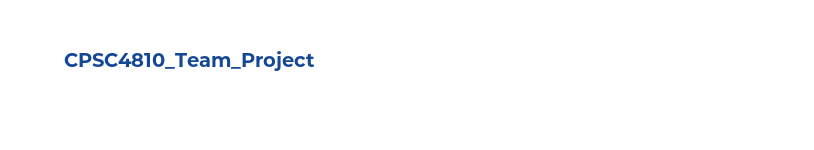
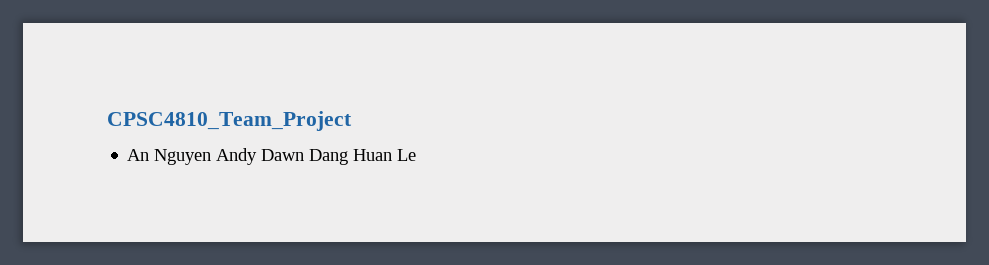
(315, 61) none -> [127,148,417,165] // An Nguyen Andy Dawn Dang Huan Le

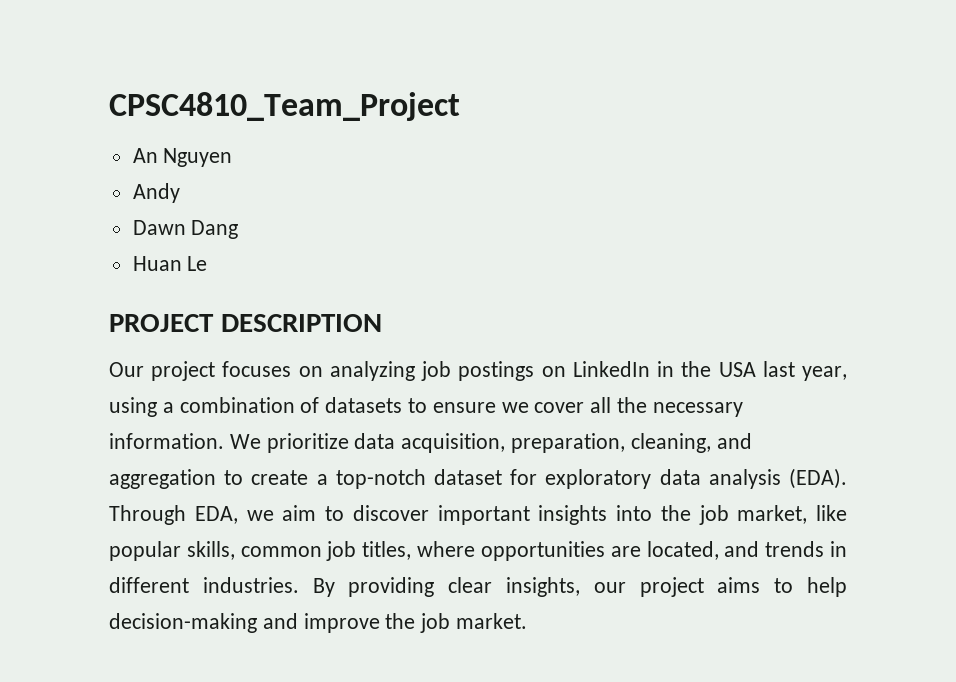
(212, 157) none -> (233, 157) //
(258, 156) none -> (180, 193) //
(349, 157) none -> (239, 229) //
(417, 155) none -> [109,314,382,332] [109,361,848,381] [109,397,743,417] [109,433,752,453] [109,468,847,489] [109,505,847,525] [109,541,848,561] [109,577,847,597] [109,613,528,633] // PROJECT DESCRIPTION // Our project focuses on analyzing job postings on LinkedIn in the USA last year, using a combination of datasets to ensure we cover all the necessary information. We prioritize data acquisition, preparation, cleaning, and aggregation to create a top-notch dataset for exploratory data analysis (EDA). Through EDA, we aim to discover important insights into the job market, like popular skills, common job titles, where opportunities are located, and trends in different industries. By providing clear insights, our project aims to help decision-making and improve the job market.

